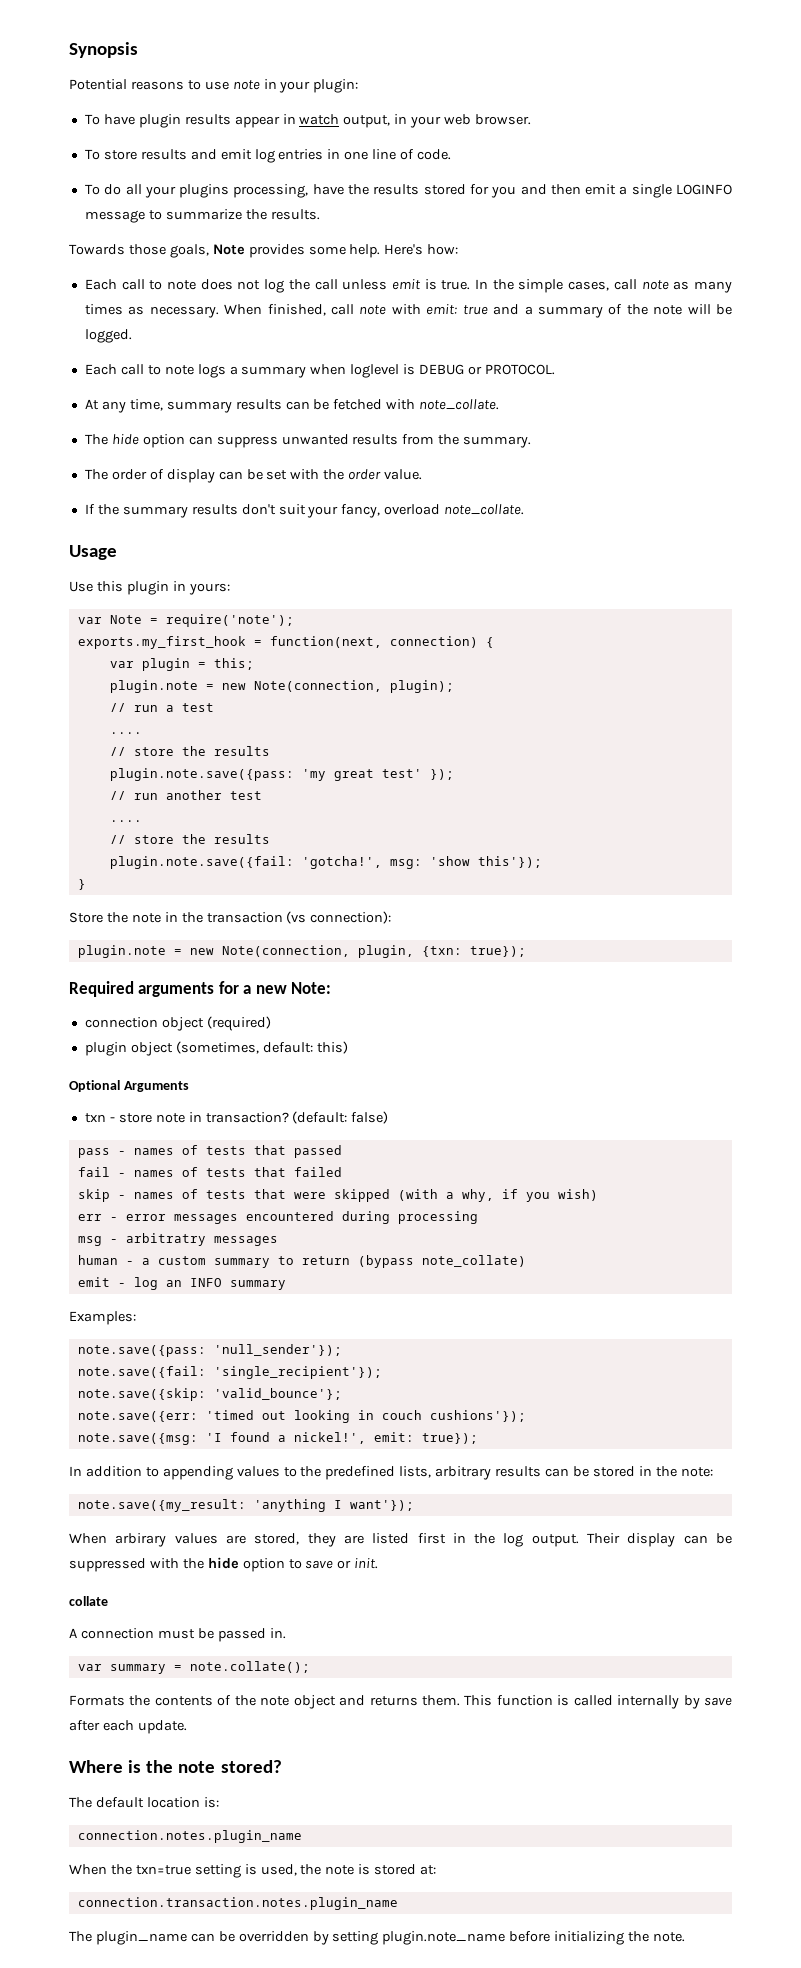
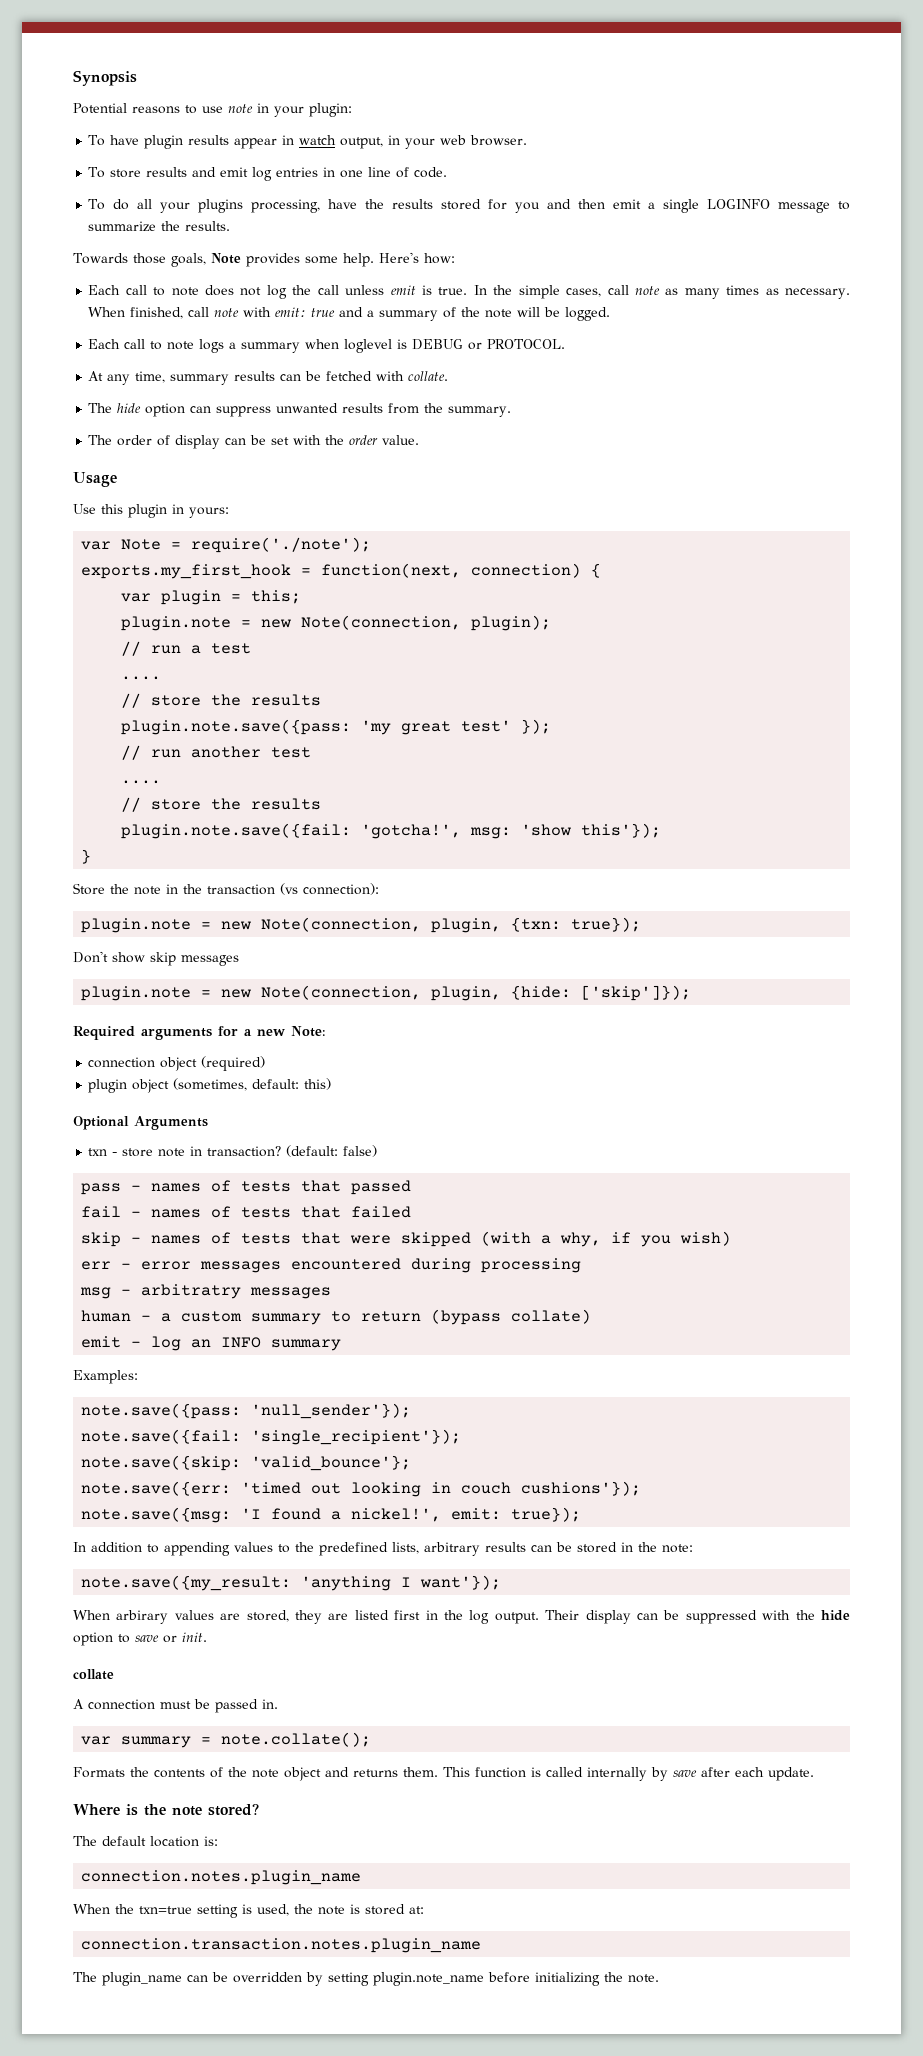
[419,399,500,410] note_collate. -> [408,371,449,381] collate.
[84,504,525,518] // If the summary results don't suit your fancy, overload note_collate. -> (420, 440) none
[165,614,294,627] require('note'); -> [191,537,372,553] require('./note');
(526, 951) none -> [73,951,239,966] [81,985,692,1001] // Don't show skip messages // plugin.note = new Note(connection, plugin, {hide: ['skip']});
[421,1255,526,1267] note_collate) -> [511,1309,592,1324] collate)

